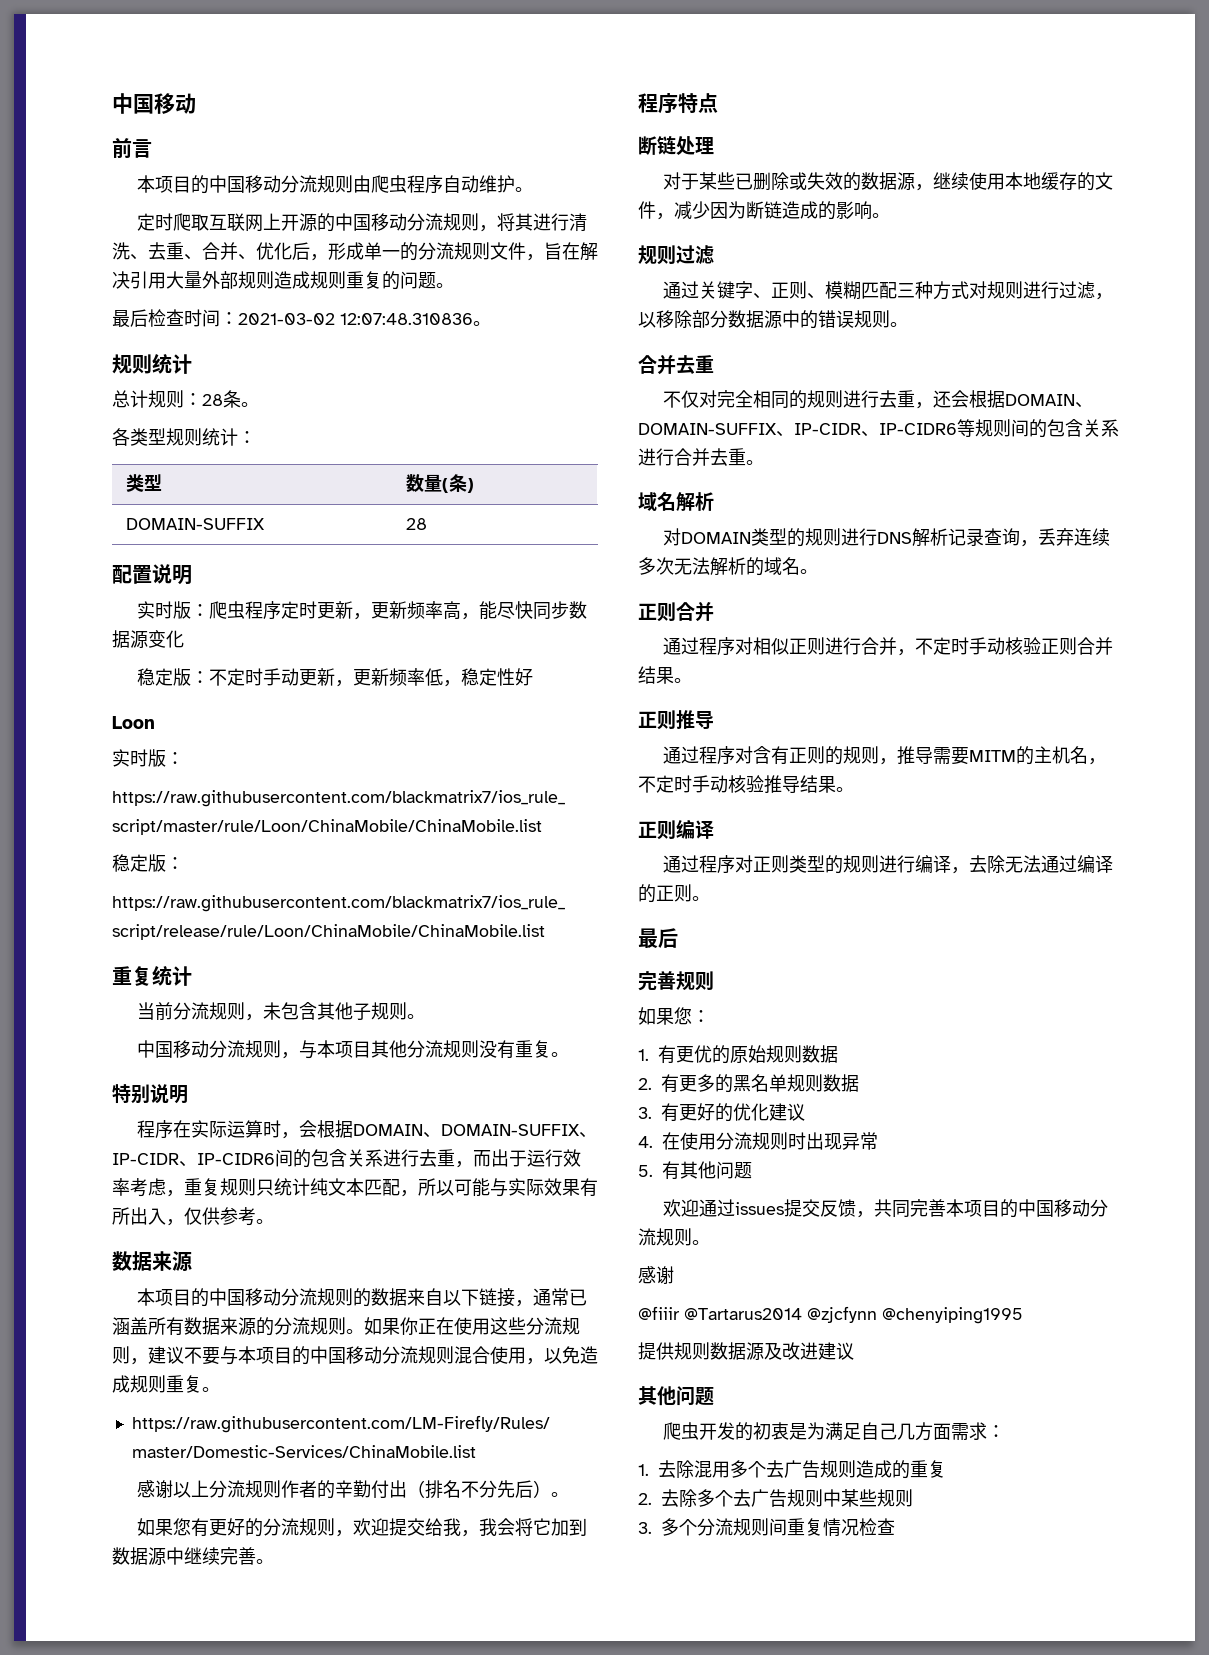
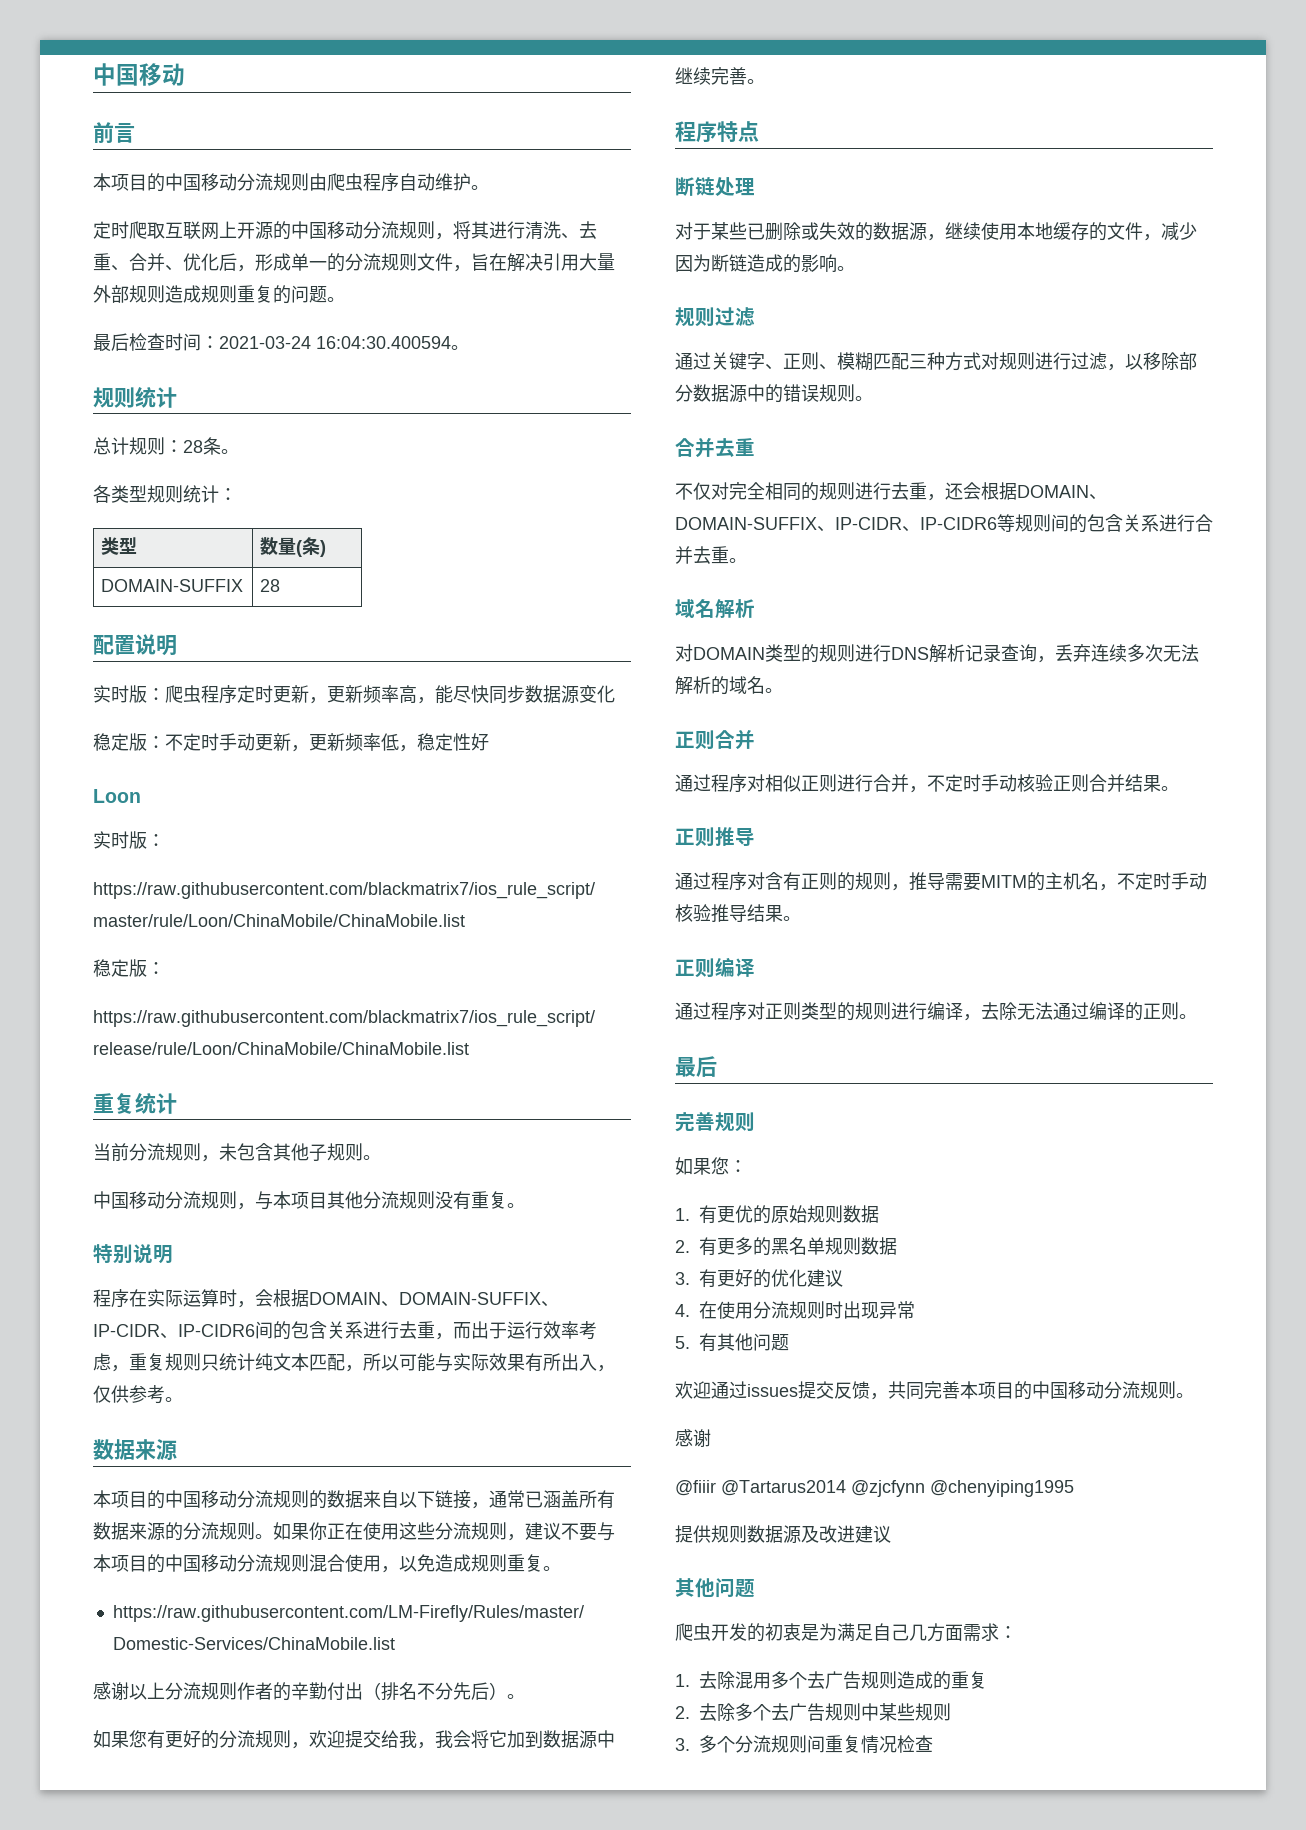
[238,313,473,325] 2021-03-02 12:07:48.310836 -> [219,336,451,349] 2021-03-24 16:04:30.400594

